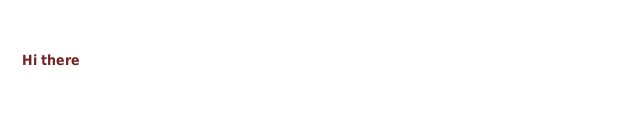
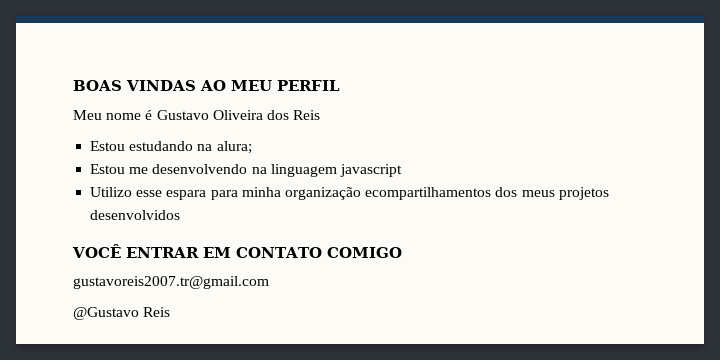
[22,54,80,66] Hi there -> [73,80,340,91] [73,110,321,120] [90,141,252,154] [90,164,402,177] [90,187,609,200] [90,210,181,220] [72,244,402,258] [73,276,269,289] [73,307,171,320] BOAS VINDAS AO MEU PERFIL // Meu nome é Gustavo Oliveira dos Reis // Estou estudando na alura; // Estou me desenvolvendo na linguagem javascript // Utilizo esse espara para minha organização ecompartilhamentos dos meus projetos desenvolvidos // VOCÊ ENTRAR EM CONTATO COMIGO // gustavoreis2007.tr@gmail.com // @Gustavo Reis

